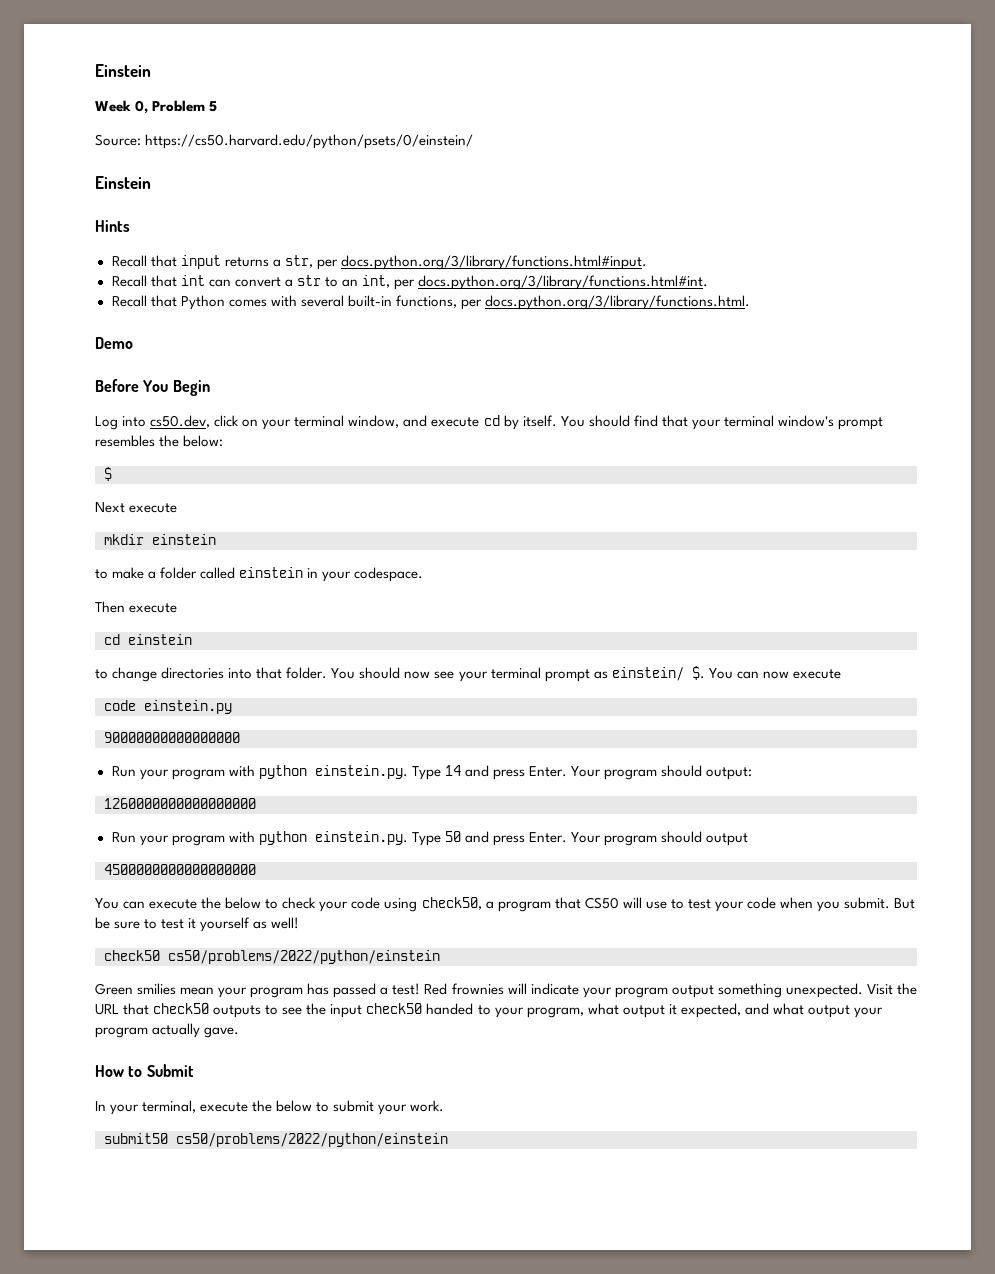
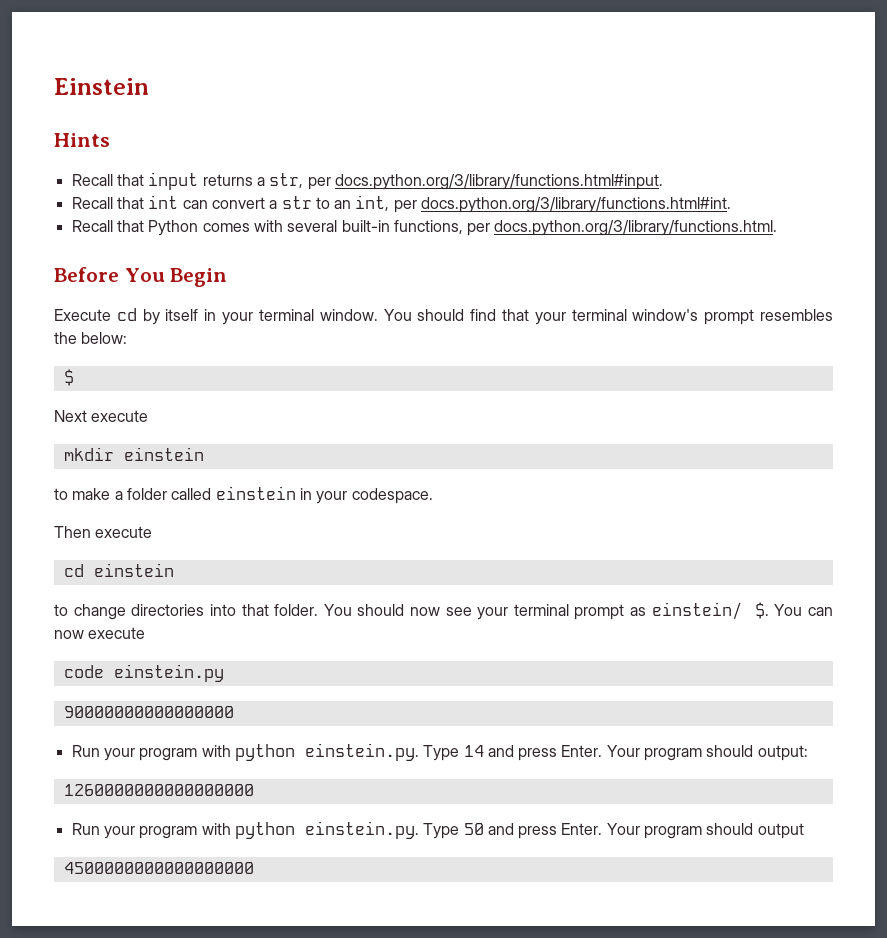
[95,64,151,77] [95,100,218,114] [95,134,474,149] [95,176,151,189] Einstein // Week 0, Problem 5 // Source: https://cs50.harvard.edu/python/psets/0/einstein/ // Einstein -> [54,78,149,95] Einstein
[95,337,133,349] // Demo -> (778, 228) none
[95,415,557,430] Log into cs50.dev, click on your terminal window, and execute cd by itself. -> [54,308,378,325] Execute cd by itself in your terminal window.
[95,897,916,912] [95,917,300,932] [104,950,440,964] [95,983,917,998] [95,1003,883,1018] [95,1023,240,1038] [95,1064,194,1077] [95,1100,445,1115] [104,1133,448,1147] // You can execute the below to check your code using check50, a program that CS50 will use to test your code when you submit. But be sure to test it yourself as well! // check50 cs50/problems/2022/python/einstein // Green smilies mean your program has passed a test! Red frownies will indicate your program output something unexpected. Visit the URL that check50 outputs to see the input check50 handed to your program, what output it expected, and what output your program actually gave. // How to Submit // In your terminal, execute the below to submit your work. // submit50 cs50/problems/2022/python/einstein -> (254, 868) none

